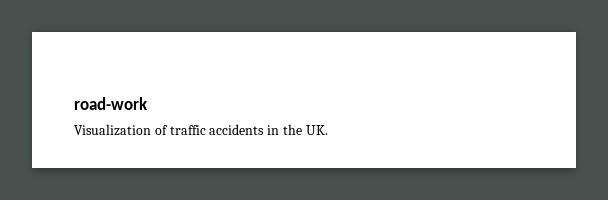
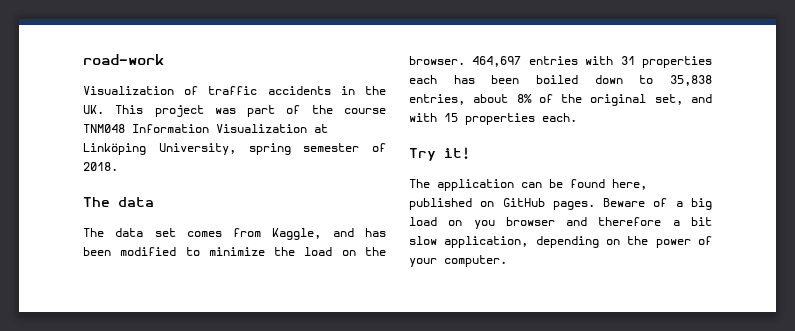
(328, 130) none -> [115,105,386,117] [83,124,328,133] [83,143,386,155] [83,162,118,171] [83,197,154,207] [83,228,386,240] [83,247,386,256] [409,56,712,68] [409,75,712,86] [409,94,712,106] [409,113,577,125] [409,147,470,161] [409,179,647,191] [409,198,712,210] [409,217,712,229] [409,236,712,248] [409,255,507,267] This project was part of the course TNM048 Information Visualization at Linköping University, spring semester of 2018. // The data // The data set comes from Kaggle, and has been modified to minimize the load on the browser. 464,697 entries with 31 properties each has been boiled down to 35,838 entries, about 8% of the original set, and with 15 properties each. // Try it! // The application can be found here, published on GitHub pages. Beware of a big load on you browser and therefore a bit slow application, depending on the power of your computer.

